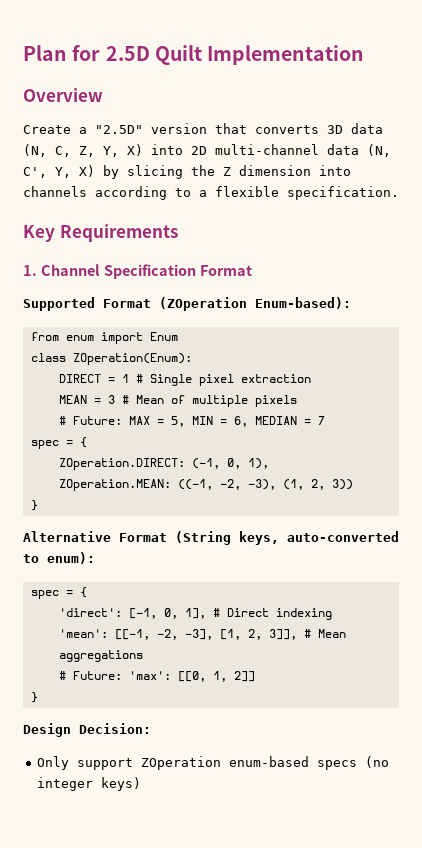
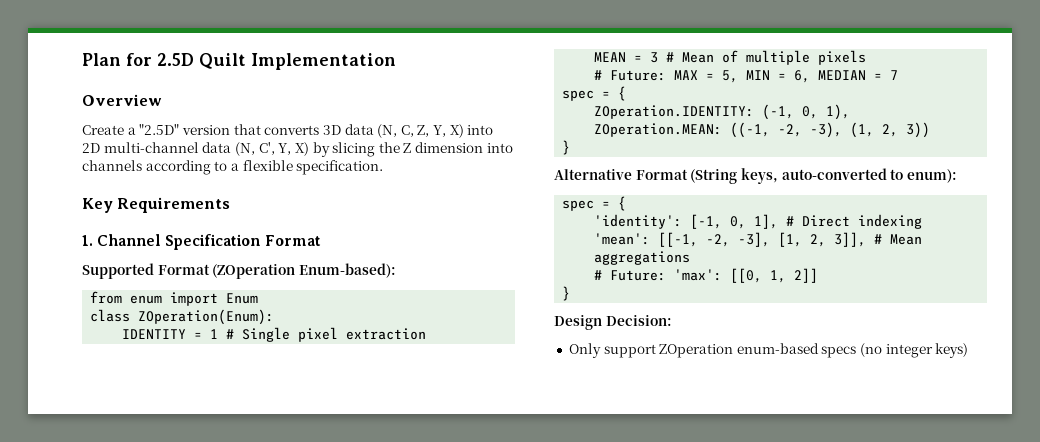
[58,374,101,383] DIRECT -> [122,329,187,339] IDENTITY
[58,458,185,470] ZOperation.DIRECT: -> [594,105,755,119] ZOperation.IDENTITY:
[58,608,122,617] 'direct': -> [594,214,683,229] 'identity':

